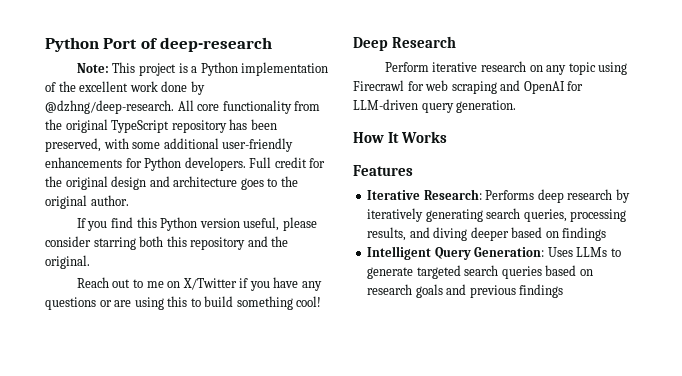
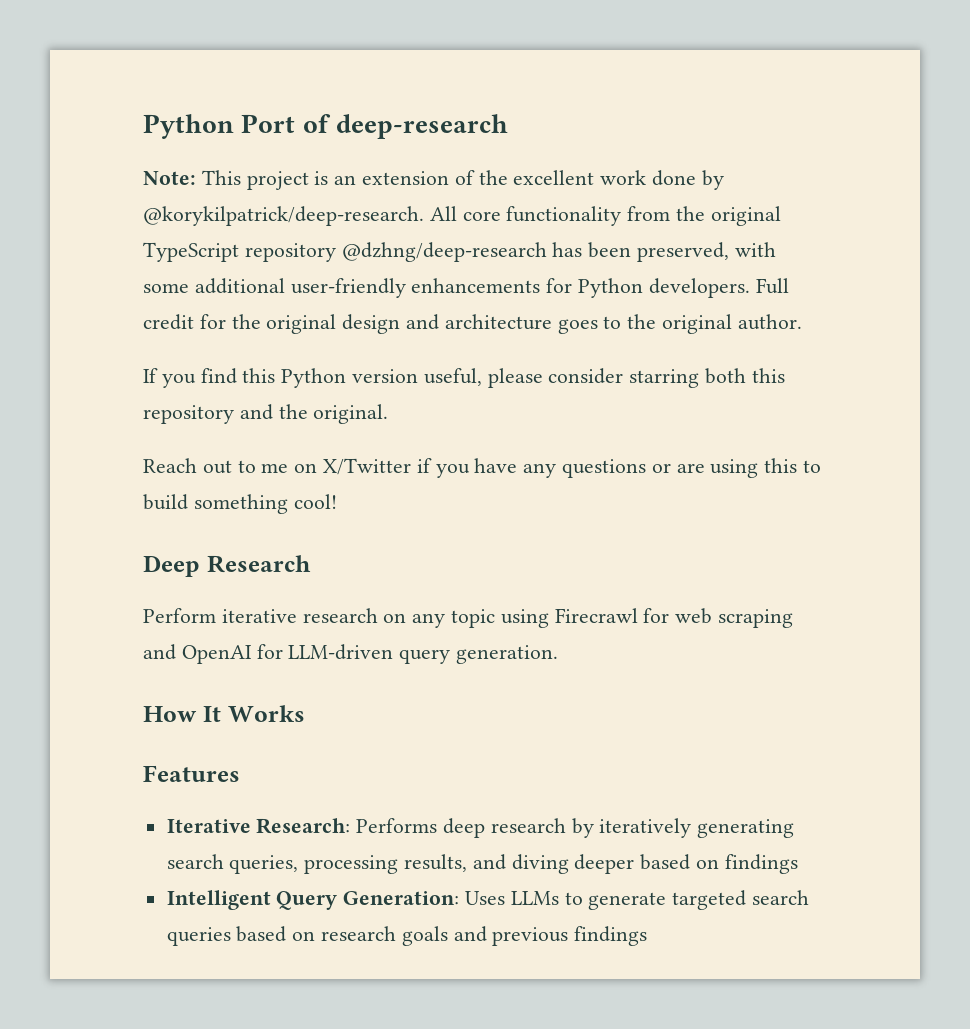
[191,62,329,76] a Python implementation -> [334,171,450,185] an extension
[45,100,174,114] @dzhng/deep-research. -> [143,206,424,226] @korykilpatrick/deep-research.
(227, 126) none -> [341,242,547,262] @dzhng/deep-research

